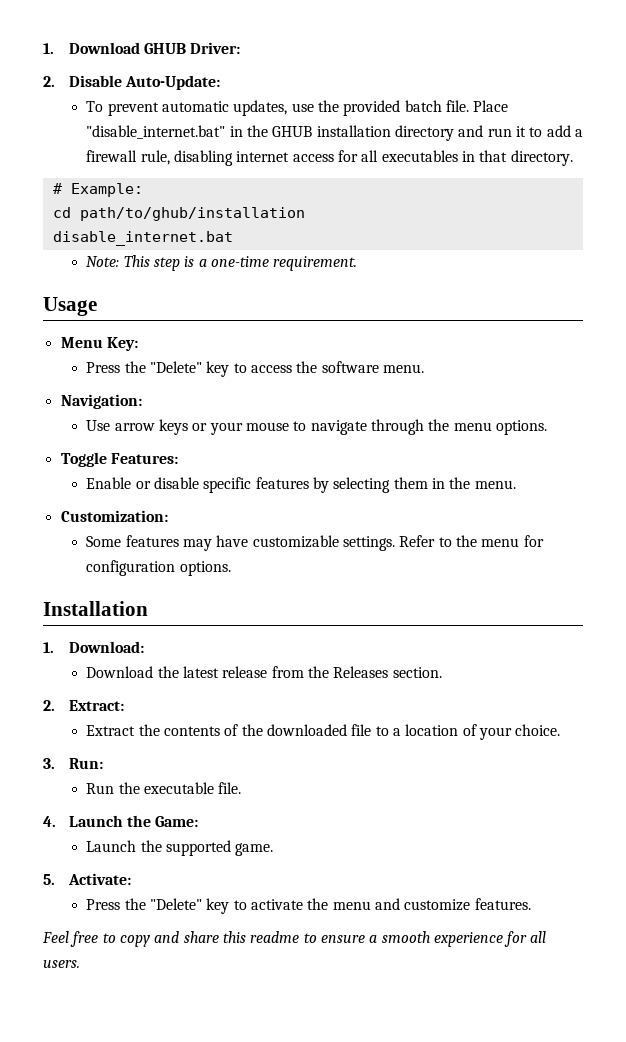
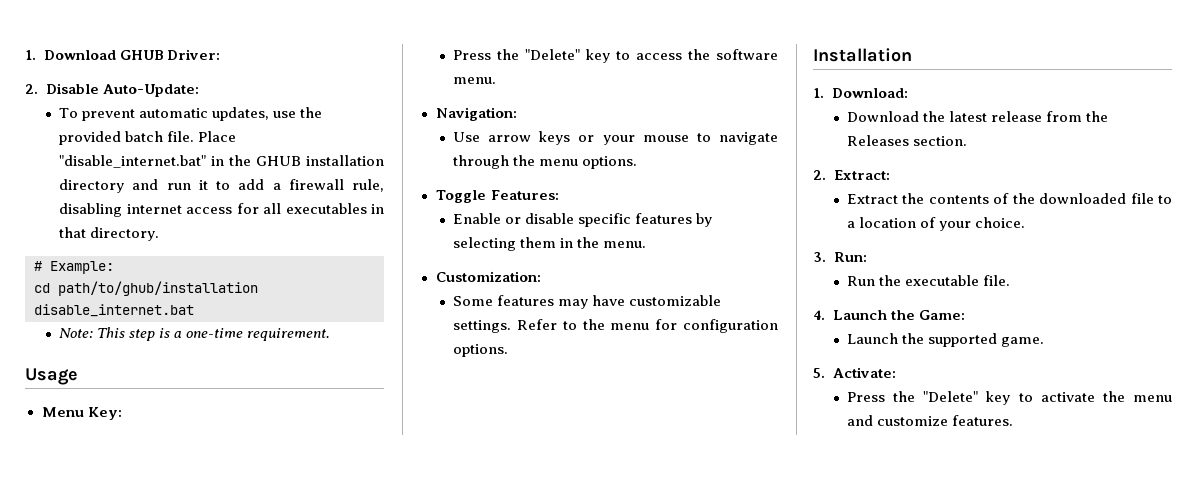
[42,931,547,947] [43,960,80,968] // Feel free to copy and share this readme to ensure a smooth experience for all users. -> (1014, 420) none

